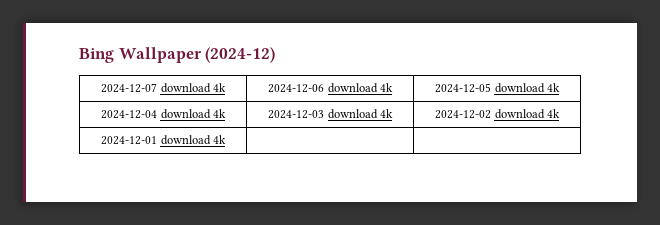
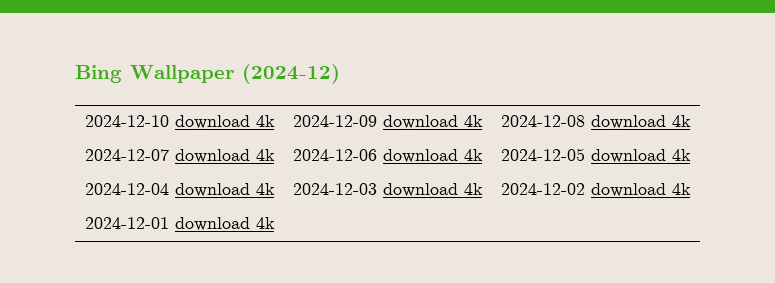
(276, 55) none -> [85,115,275,129] [293,115,483,129] [501,115,691,129] // 2024-12-10 download 4k | 2024-12-09 download 4k | 2024-12-08 download 4k

